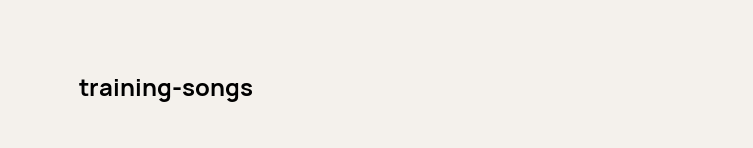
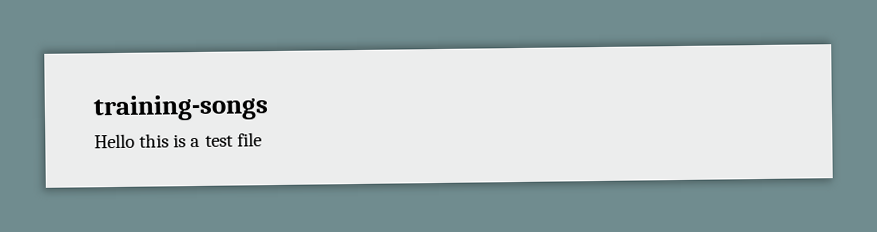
(253, 90) none -> [94,132,262,149] // Hello this is a test file

